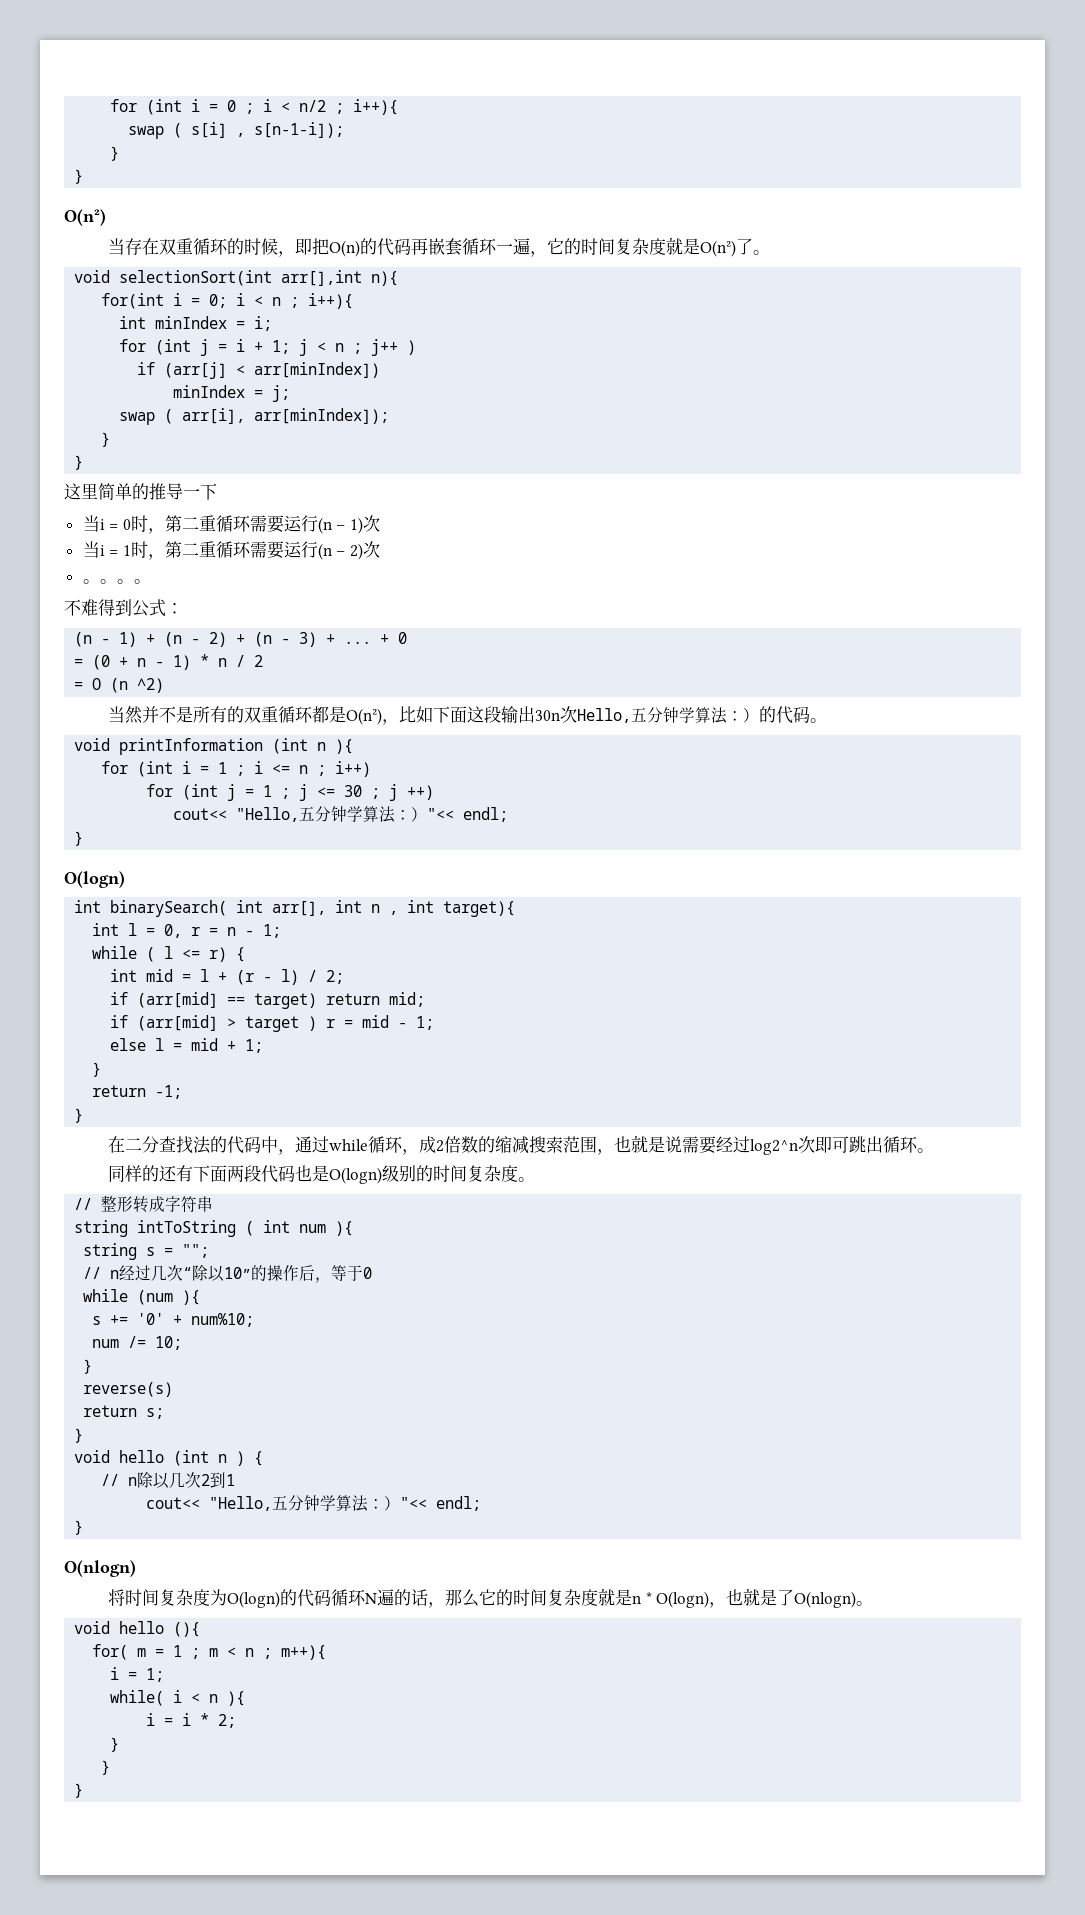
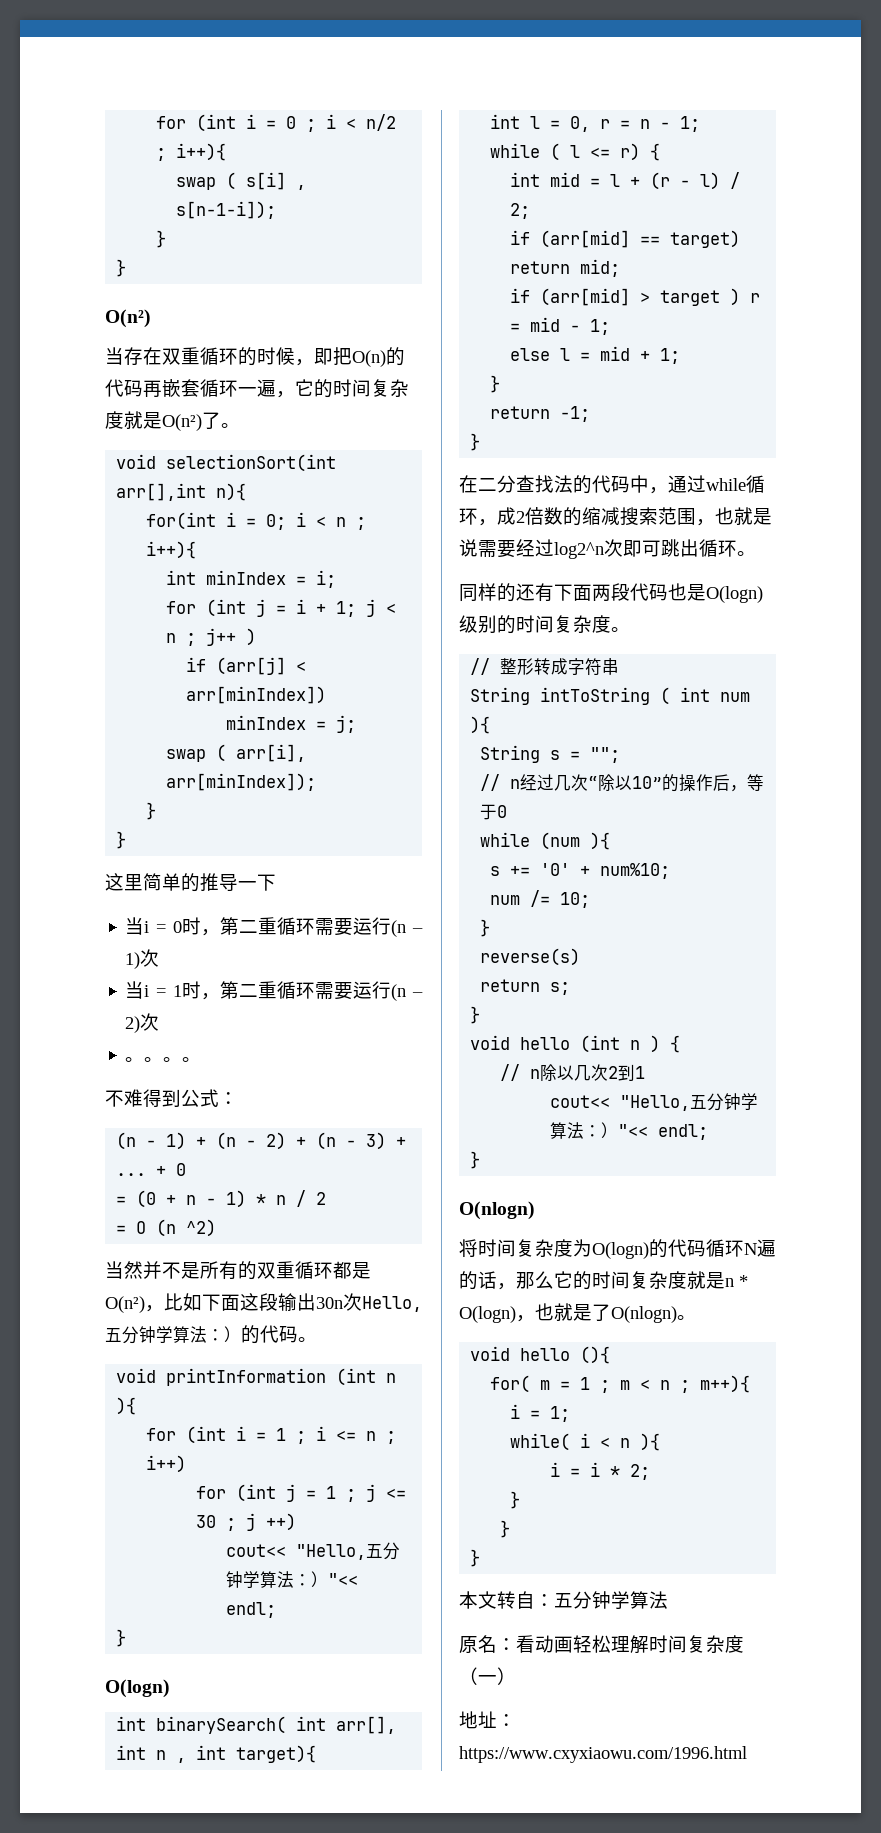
[74,1220,129,1237] string -> [470,687,531,705] String
[83,1243,138,1260] string -> [480,745,541,763] String
(84, 1790) none -> [459,1591,668,1609] [459,1635,744,1654] [459,1667,516,1685] [459,1711,516,1729] [459,1746,747,1763] // 本文转自：五分钟学算法 // 原名：看动画轻松理解时间复杂度（一） // 地址：https://www.cxyxiaowu.com/1996.html

